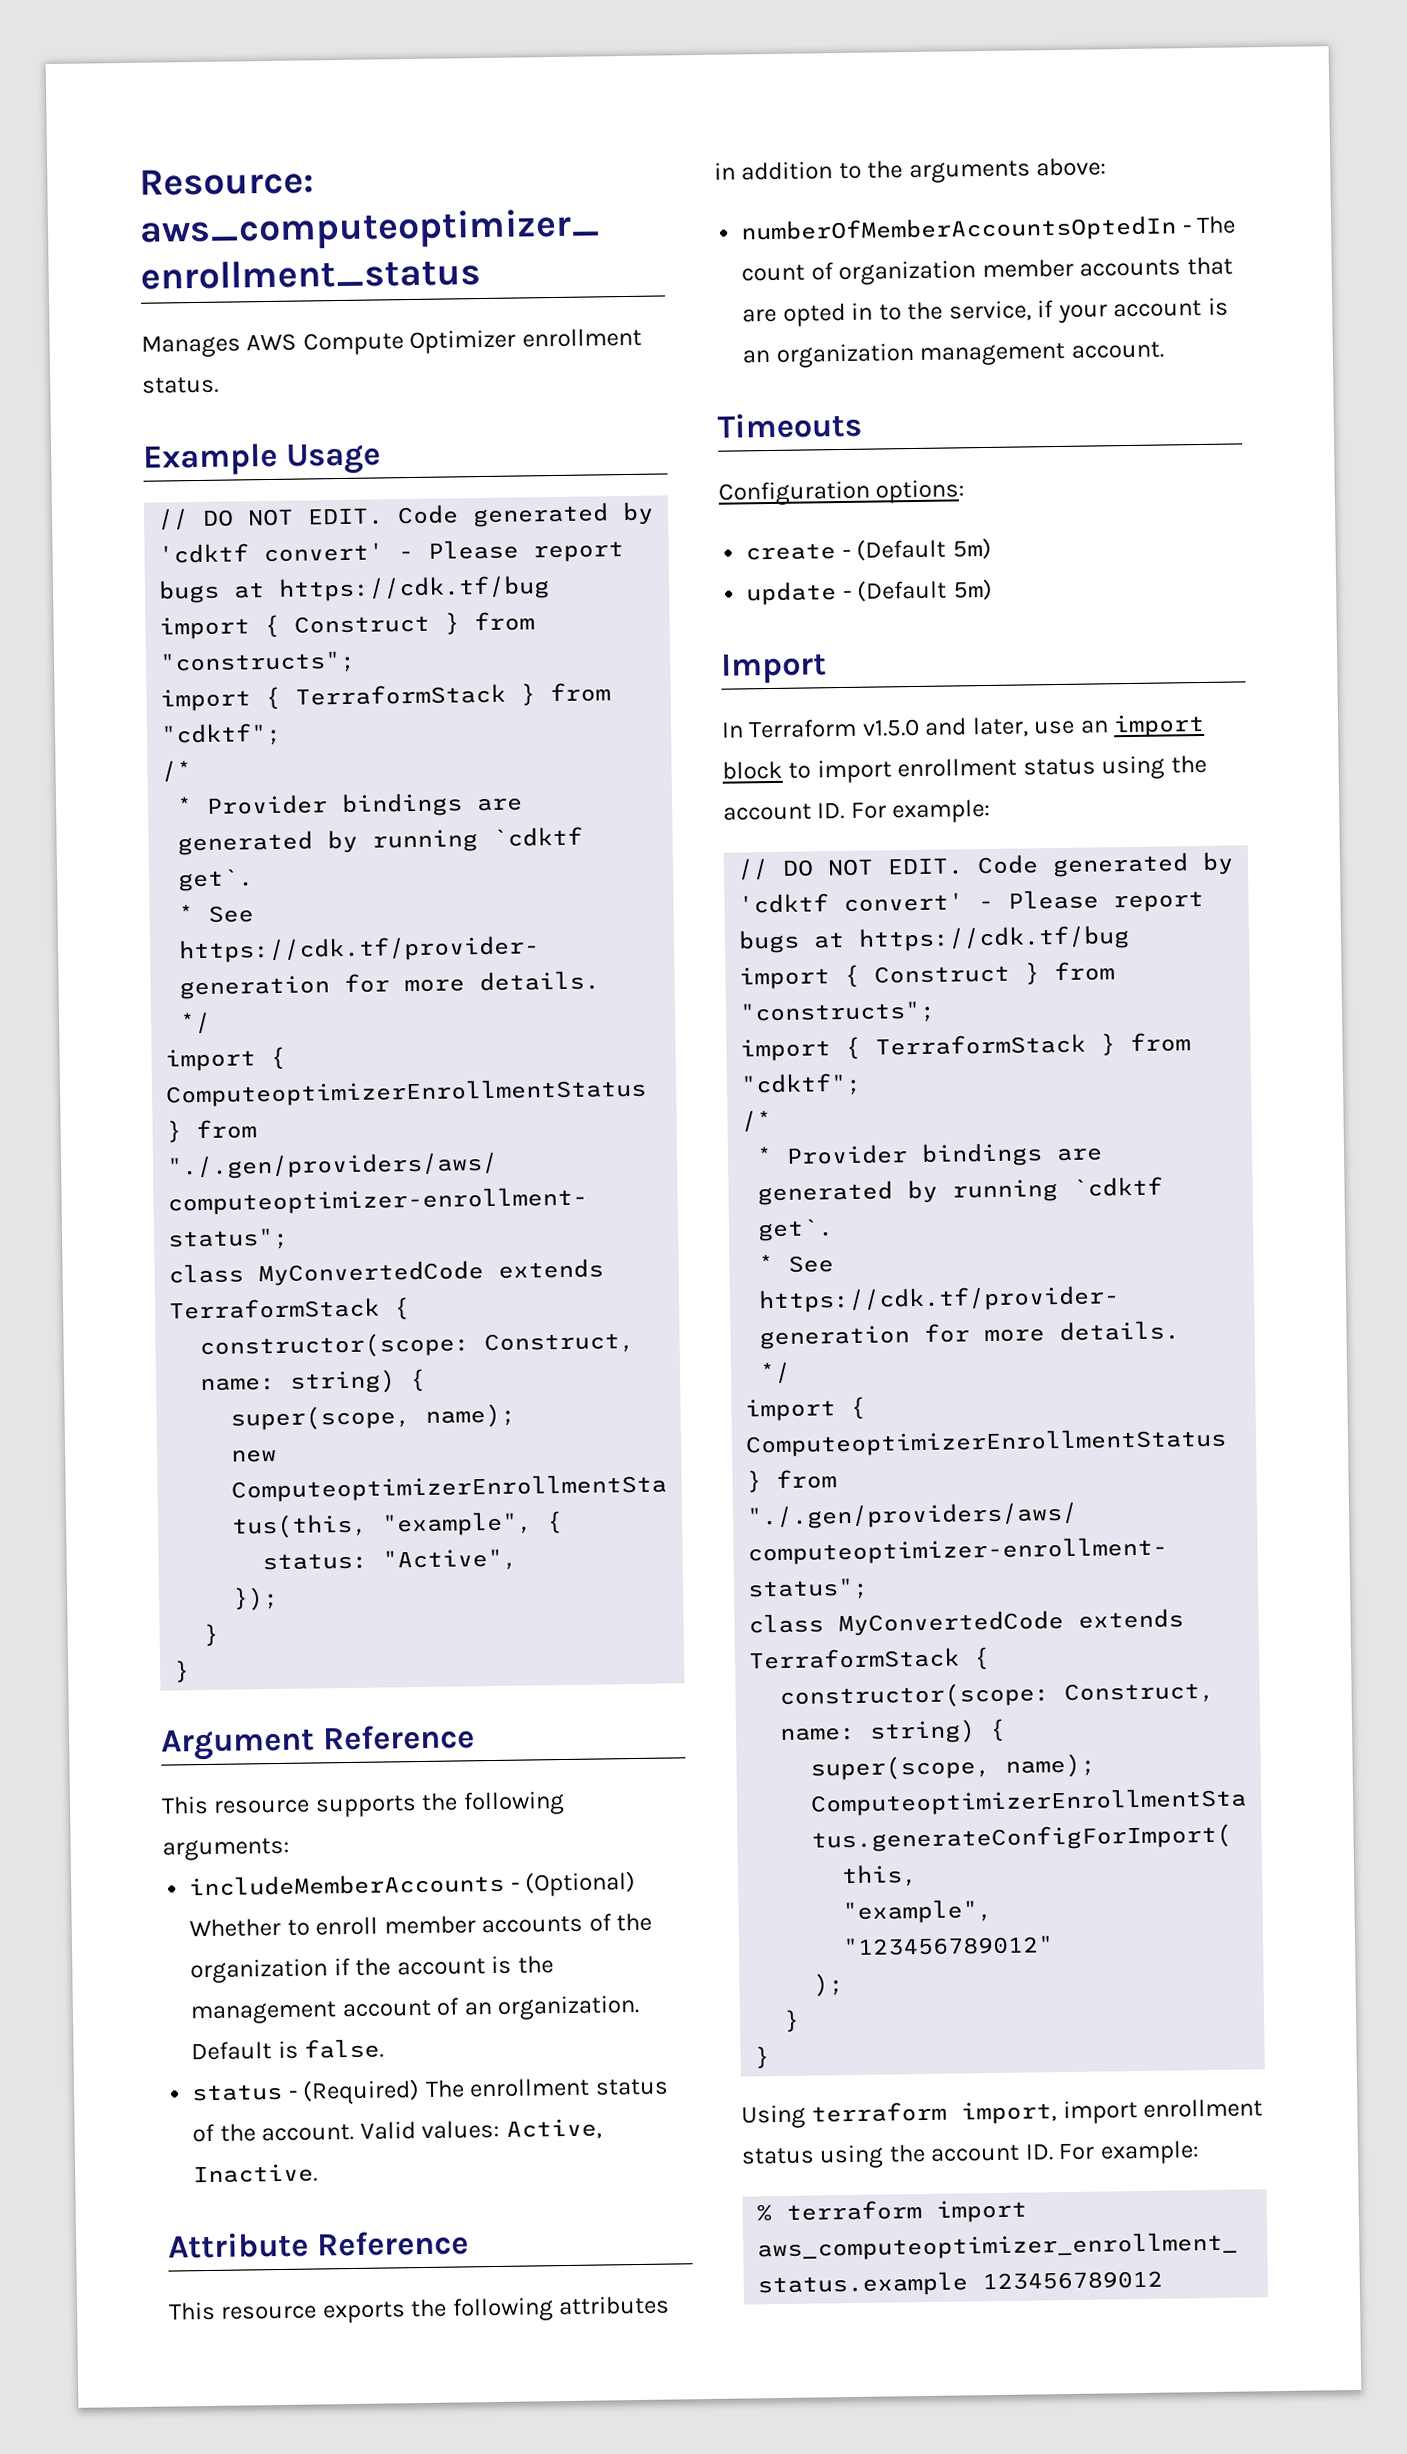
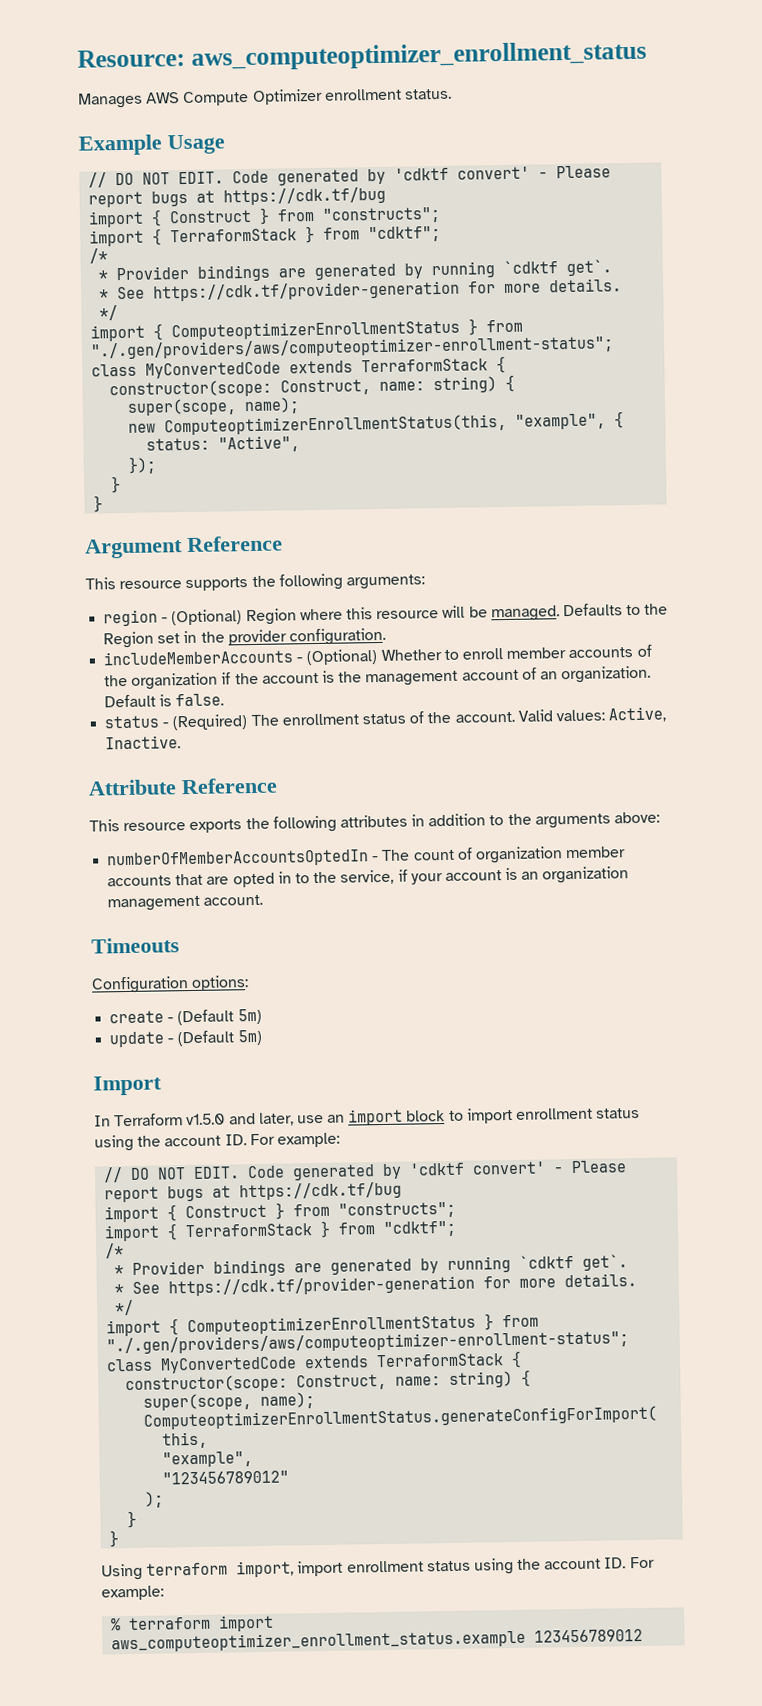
(290, 1849) none -> [103,603,669,627] [103,627,386,649] // region - (Optional) Region where this resource will be managed. Defaults to the Region set in the provider configuration.

